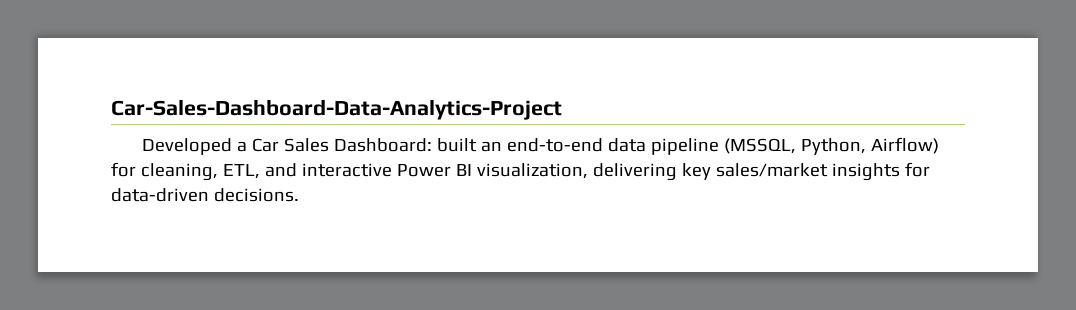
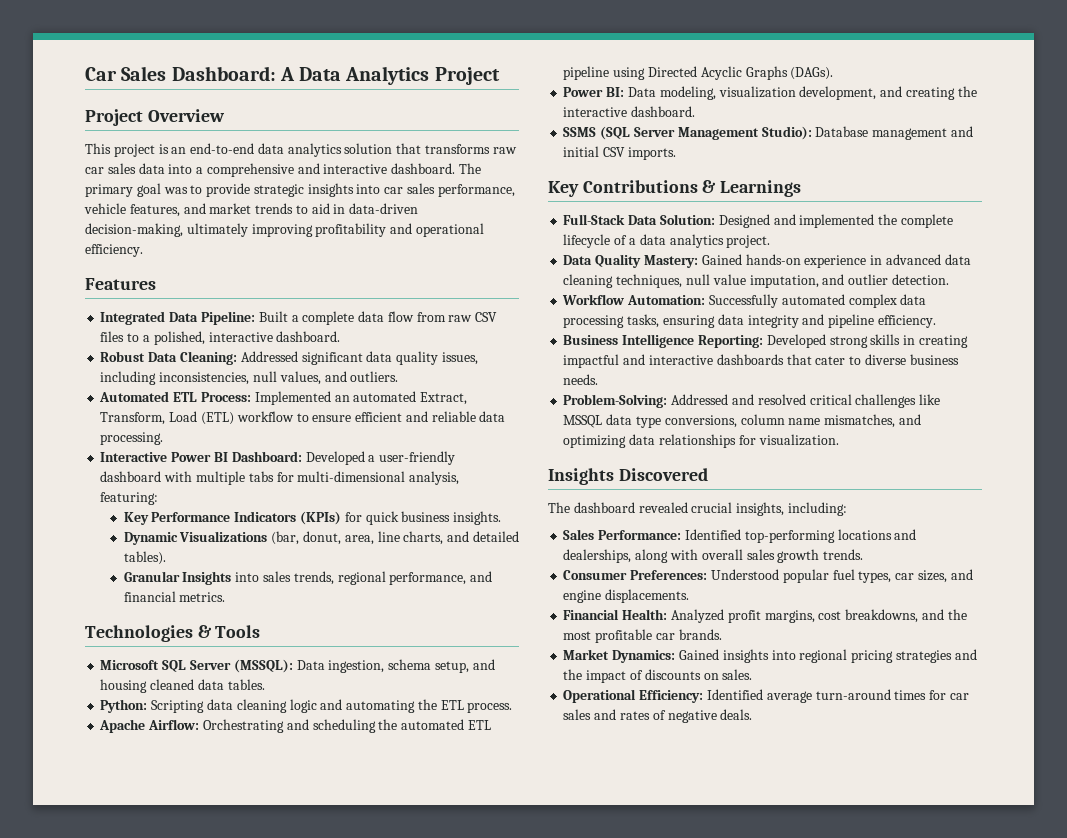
[111,99,562,120] [142,137,940,155] [111,162,930,181] [111,188,299,202] Car-Sales-Dashboard-Data-Analytics-Project // Developed a Car Sales Dashboard: built an end-to-end data pipeline (MSSQL, Python, Airflow) for cleaning, ETL, and interactive Power BI visualization, delivering key sales/market insights for data-driven decisions. -> [85,66,500,85] [85,109,225,126] [85,143,517,157] [85,163,482,177] [85,183,515,197] [84,203,419,217] [85,223,484,237] [85,244,143,257] [85,278,156,290] [100,311,498,325] [100,331,341,345] [100,351,478,365] [100,371,399,385] [99,391,468,405] [100,411,506,425] [100,432,164,445] [100,451,456,465] [100,471,460,485] [100,492,159,505] [123,511,502,525] [123,531,519,545] [123,551,166,565] [123,571,493,585] [123,591,226,602] [85,625,261,642] [100,659,495,673] [100,679,265,693] [100,699,513,713] [99,719,491,733] [563,66,834,80] [563,86,977,100] [563,106,696,117] [563,126,973,140] [563,146,676,160] [548,180,802,197] [563,214,953,228] [563,234,771,248] [563,254,971,268] [563,274,949,288] [562,294,927,308] [563,314,936,328] [563,334,968,348] [563,354,959,368] [563,374,599,385] [563,394,941,408] [563,414,921,428] [563,434,839,448] [548,468,708,485] [548,502,847,516] [563,529,917,543] [563,549,864,563] [563,569,973,583] [563,589,690,603] [563,609,967,623] [563,629,722,643] [563,649,977,663] [563,669,753,683] [563,689,969,703] [563,709,753,723] Car Sales Dashboard: A Data Analytics Project // Project Overview // This project is an end-to-end data analytics solution that transforms raw car sales data into a comprehensive and interactive dashboard. The primary goal was to provide strategic insights into car sales performance, vehicle features, and market trends to aid in data-driven decision-making, ultimately improving profitability and operational efficiency. // Features // Integrated Data Pipeline: Built a complete data flow from raw CSV files to a polished, interactive dashboard. // Robust Data Cleaning: Addressed significant data quality issues, including inconsistencies, null values, and outliers. // Automated ETL Process: Implemented an automated Extract, Transform, Load (ETL) workflow to ensure efficient and reliable data processing. // Interactive Power BI Dashboard: Developed a user-friendly dashboard with multiple tabs for multi-dimensional analysis, featuring: // Key Performance Indicators (KPIs) for quick business insights. // Dynamic Visualizations (bar, donut, area, line charts, and detailed tables). // Granular Insights into sales trends, regional performance, and financial metrics. // Technologies & Tools // Microsoft SQL Server (MSSQL): Data ingestion, schema setup, and housing cleaned data tables. // Python: Scripting data cleaning logic and automating the ETL process. // Apache Airflow: Orchestrating and scheduling the automated ETL pipeline using Directed Acyclic Graphs (DAGs). // Power BI: Data modeling, visualization development, and creating the interactive dashboard. // SSMS (SQL Server Management Studio): Database management and initial CSV imports. // Key Contributions & Learnings // Full-Stack Data Solution: Designed and implemented the complete lifecycle of a data analytics project. // Data Quality Mastery: Gained hands-on experience in advanced data cleaning techniques, null value imputation, and outlier detection. // Workflow Automation: Successfully automated complex data processing tasks, ensuring data integrity and pipeline efficiency. // Business Intelligence Reporting: Developed strong skills in creating impactful and interactive dashboards that cater to diverse business needs. // Problem-Solving: Addressed and resolved critical challenges like MSSQL data type conversions, column name mismatches, and optimizing data relationships for visualization. // Insights Discovered // The dashboard revealed crucial insights, including: // Sales Performance: Identified top-performing locations and dealerships, along with overall sales growth trends. // Consumer Preferences: Understood popular fuel types, car sizes, and engine displacements. // Financial Health: Analyzed profit margins, cost breakdowns, and the most profitable car brands. // Market Dynamics: Gained insights into regional pricing strategies and the impact of discounts on sales. // Operational Efficiency: Identified average turn-around times for car sales and rates of negative deals.

